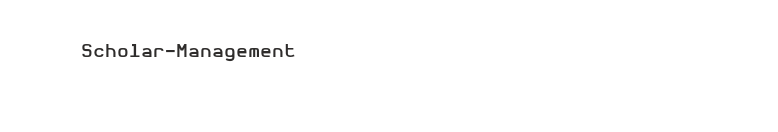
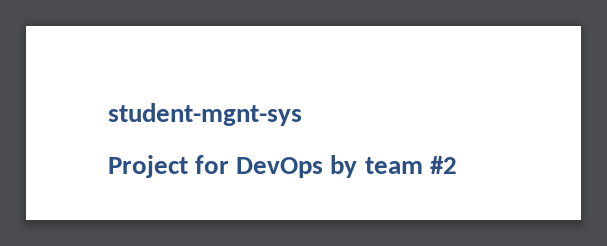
[81,44,296,62] Scholar-Management -> [108,103,302,126] [108,155,457,178] student-mgnt-sys // Project for DevOps by team #2

